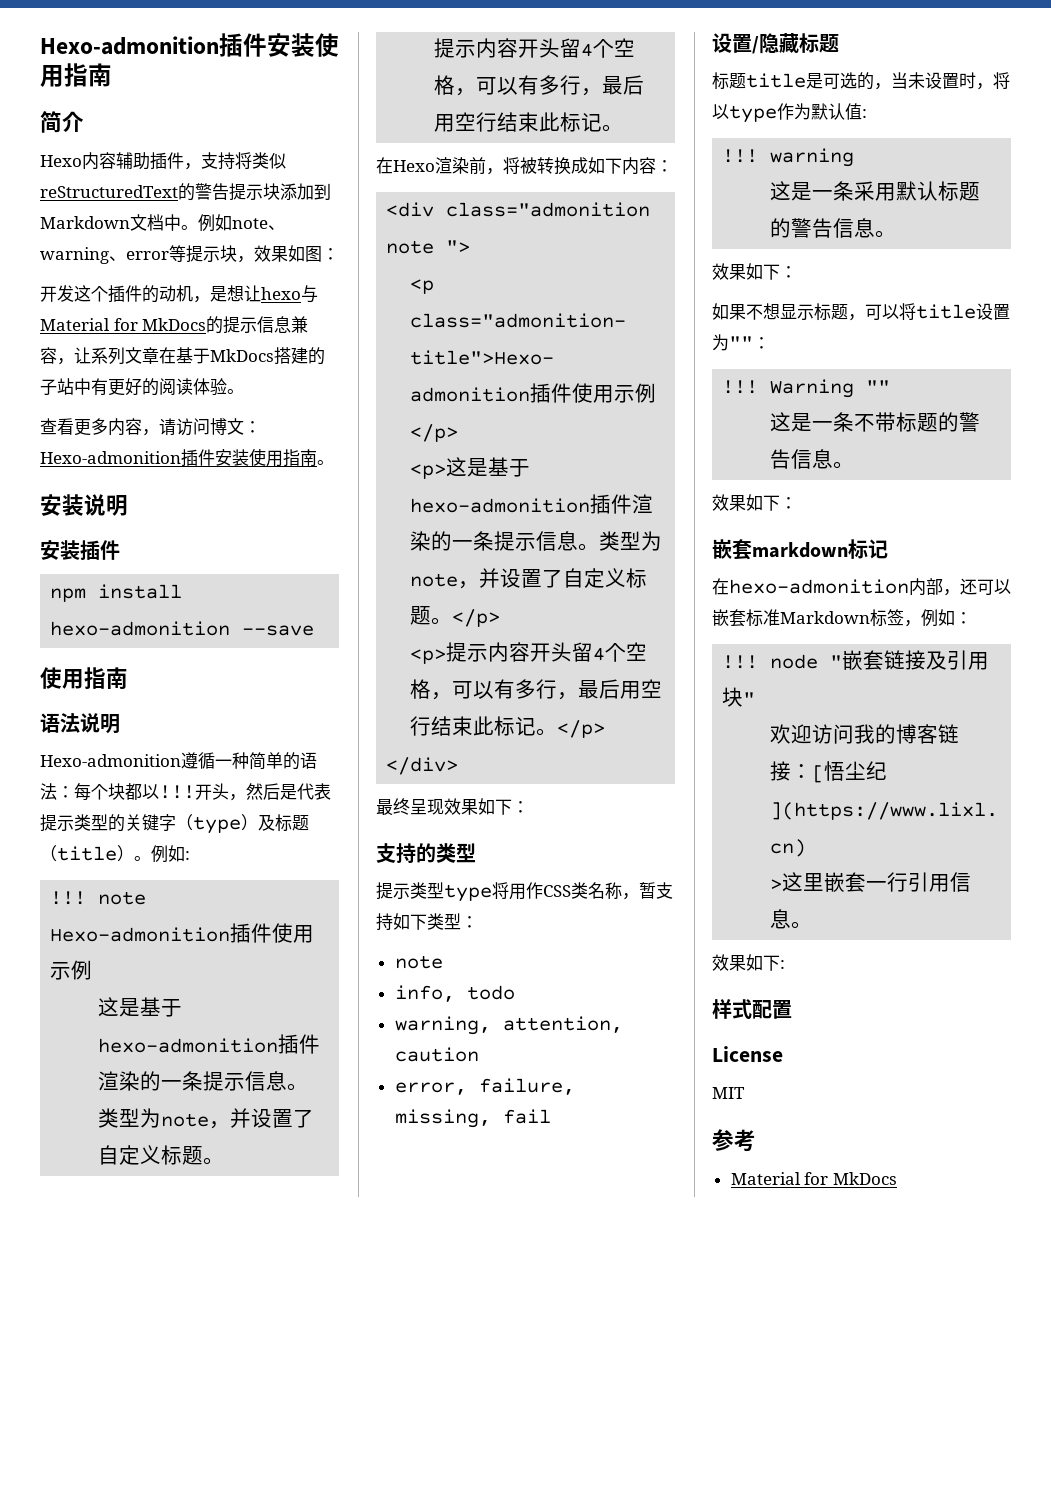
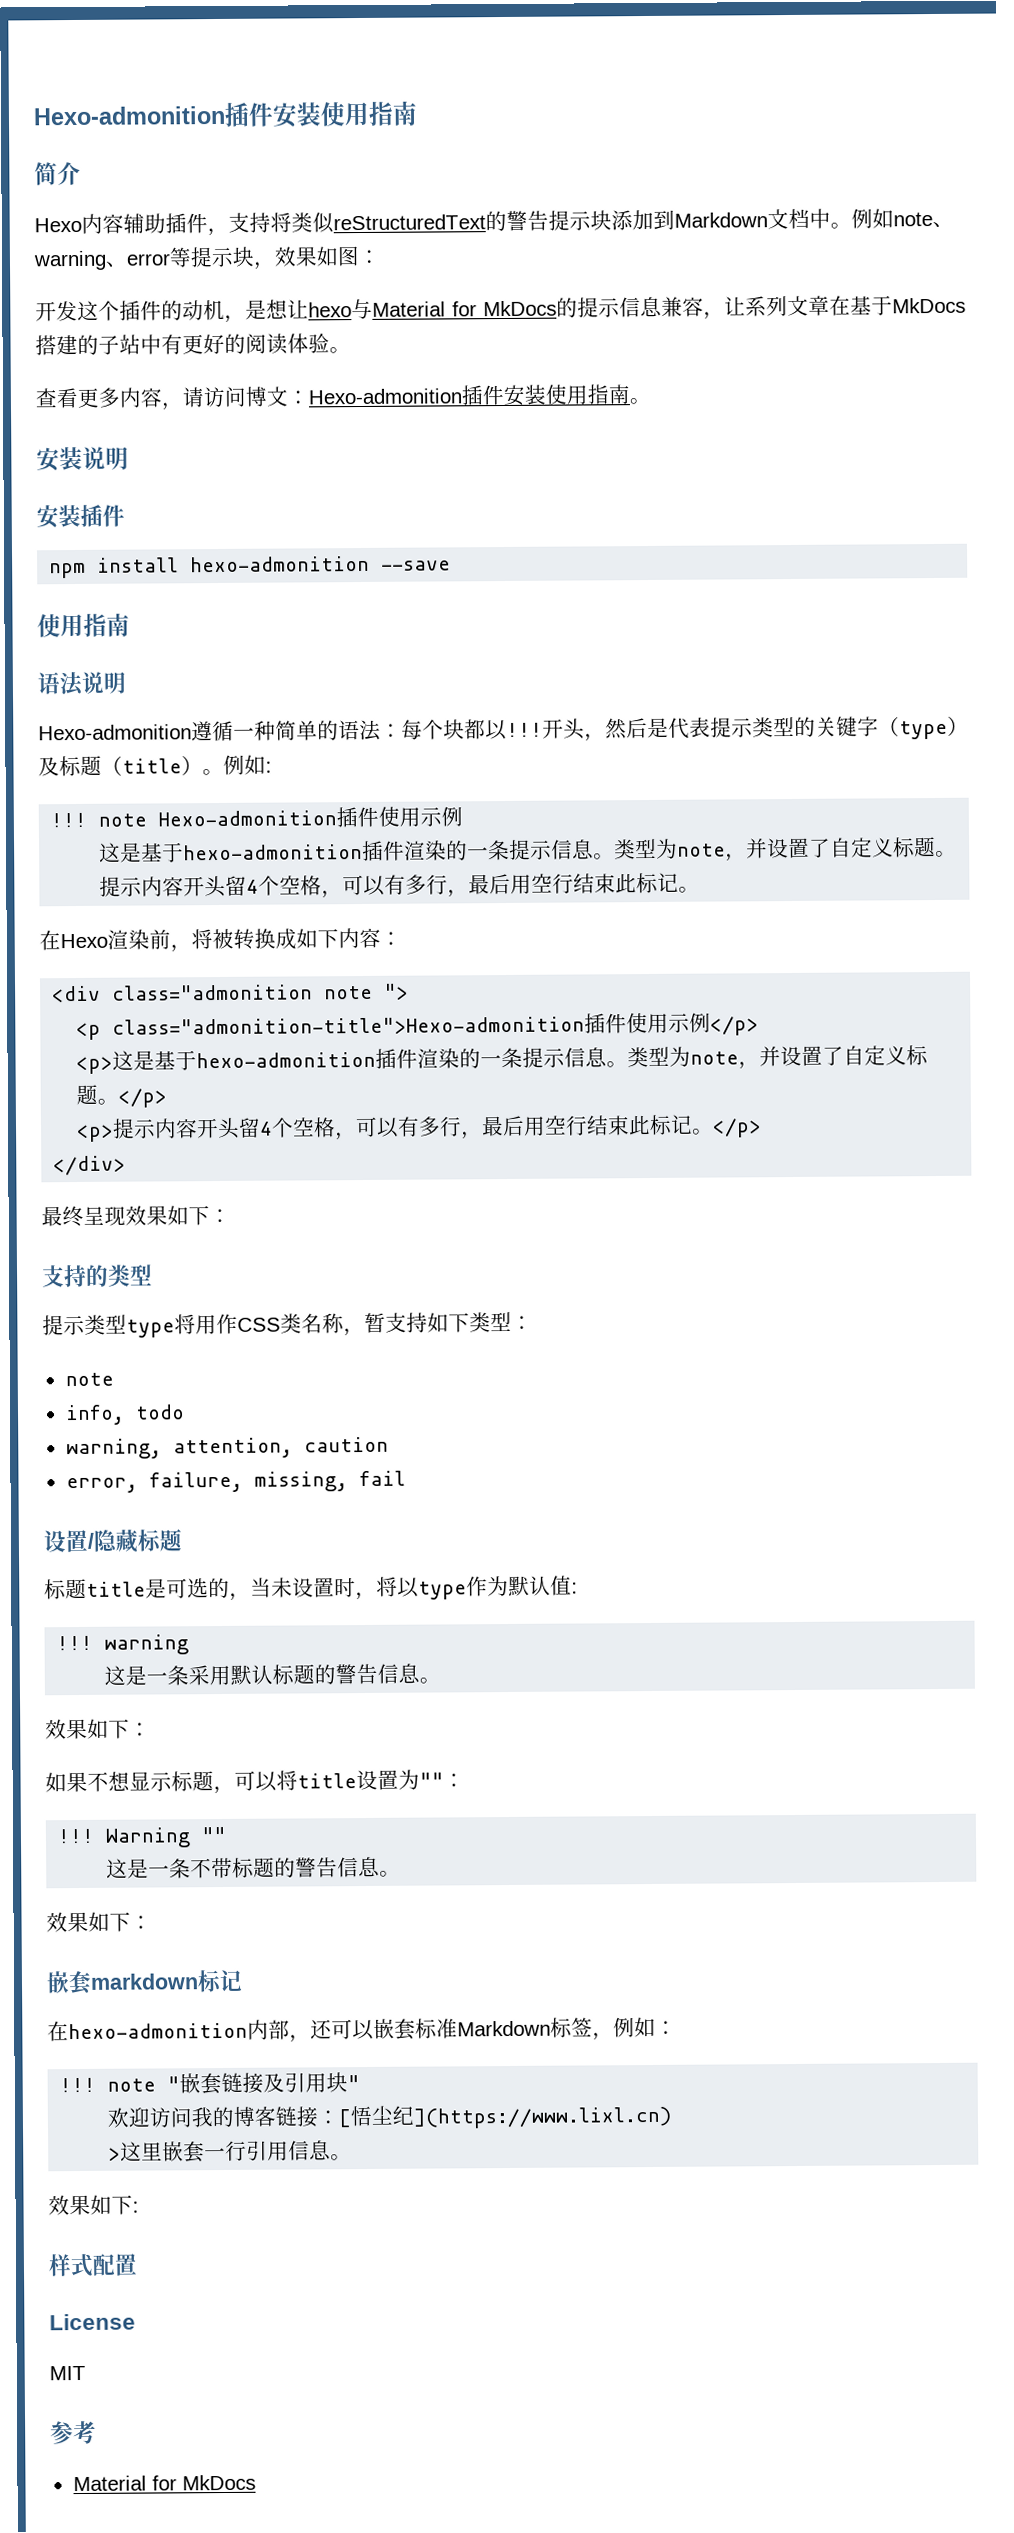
[770,654,819,669] node -> [107,2078,157,2092] note

